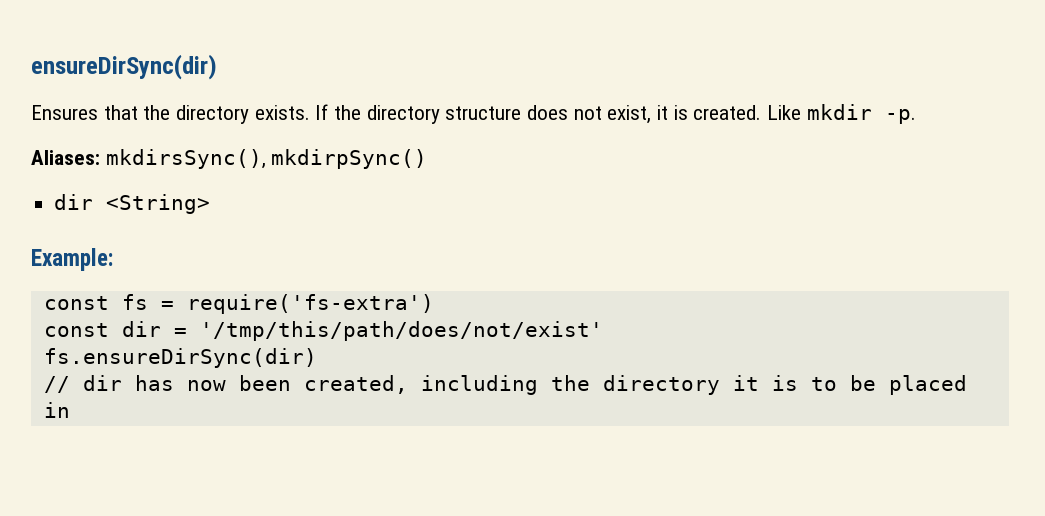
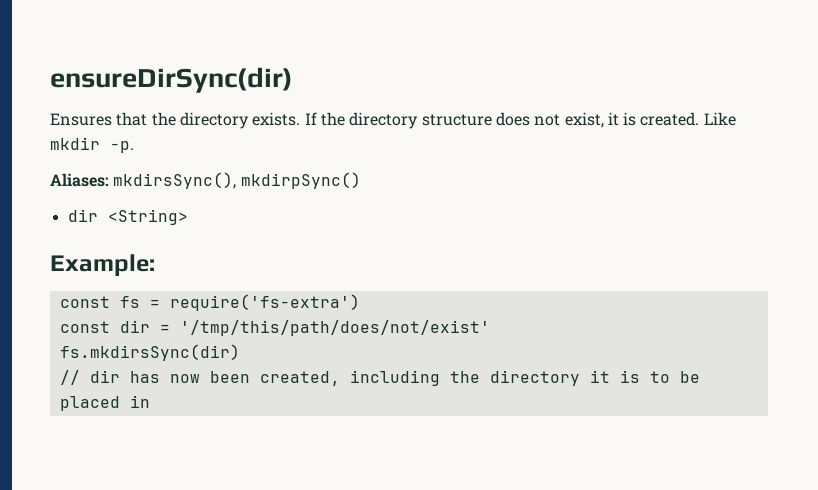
[43,348,317,368] fs.ensureDirSync(dir) -> [59,344,240,361] fs.mkdirsSync(dir)

